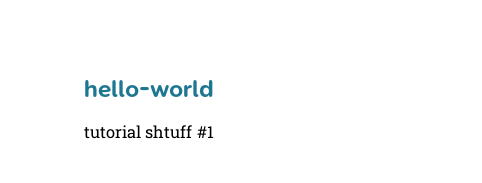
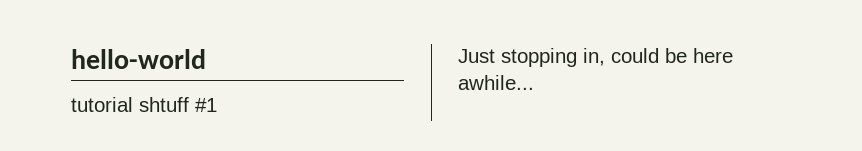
(214, 132) none -> [458,48,733,67] [458,75,534,90] // Just stopping in, could be here awhile...

